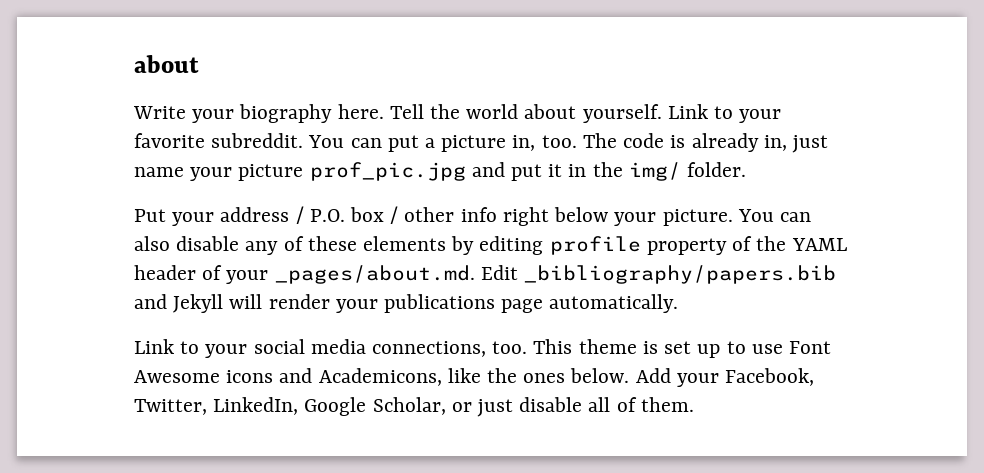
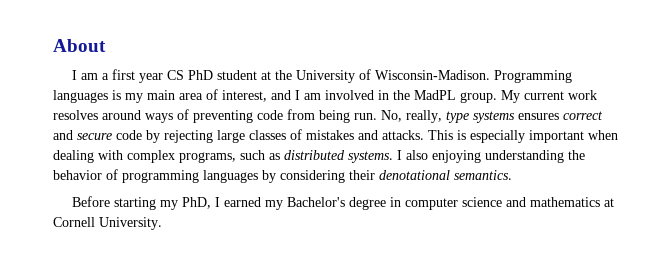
[134,55,199,73] [133,104,782,123] [134,133,828,153] [134,162,747,181] [134,206,811,226] [134,236,847,255] [134,265,837,284] [134,294,679,313] [134,339,831,358] [134,368,815,387] [134,397,694,417] about // Write your biography here. Tell the world about yourself. Link to your favorite subreddit. You can put a picture in, too. The code is already in, just name your picture prof_pic.jpg and put it in the img/ folder. // Put your address / P.O. box / other info right below your picture. You can also disable any of these elements by editing profile property of the YAML header of your _pages/about.md. Edit _bibliography/papers.bib and Jekyll will render your publications page automatically. // Link to your social media connections, too. This theme is set up to use Font Awesome icons and Academicons, like the ones below. Add your Facebook, Twitter, LinkedIn, Google Scholar, or just disable all of them. -> [53,39,106,52] [71,69,572,83] [53,89,597,103] [53,109,603,123] [53,129,618,143] [53,150,585,163] [53,169,512,183] [71,196,614,210] [53,217,162,230] About // I am a first year CS PhD student at the University of Wisconsin-Madison. Programming languages is my main area of interest, and I am involved in the MadPL group. My current work resolves around ways of preventing code from being run. No, really, type systems ensures correct and secure code by rejecting large classes of mistakes and attacks. This is especially important when dealing with complex programs, such as distributed systems. I also enjoying understanding the behavior of programming languages by considering their denotational semantics. // Before starting my PhD, I earned my Bachelor's degree in computer science and mathematics at Cornell University.

